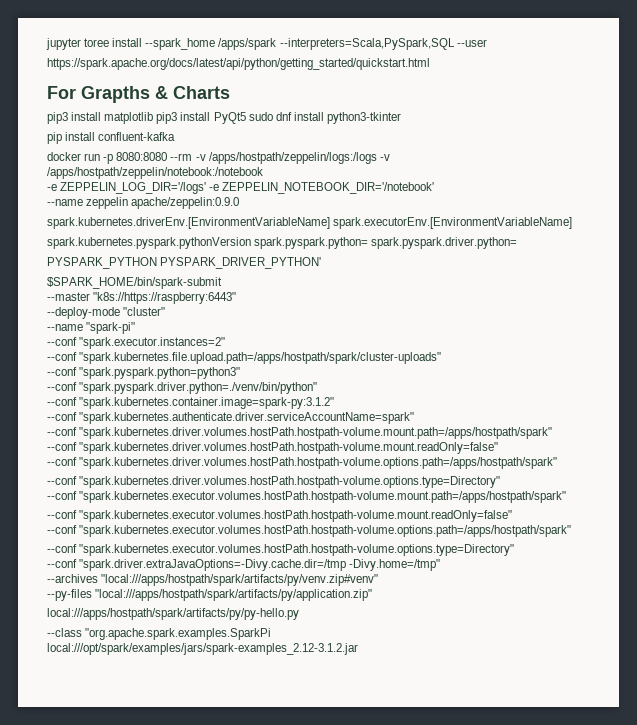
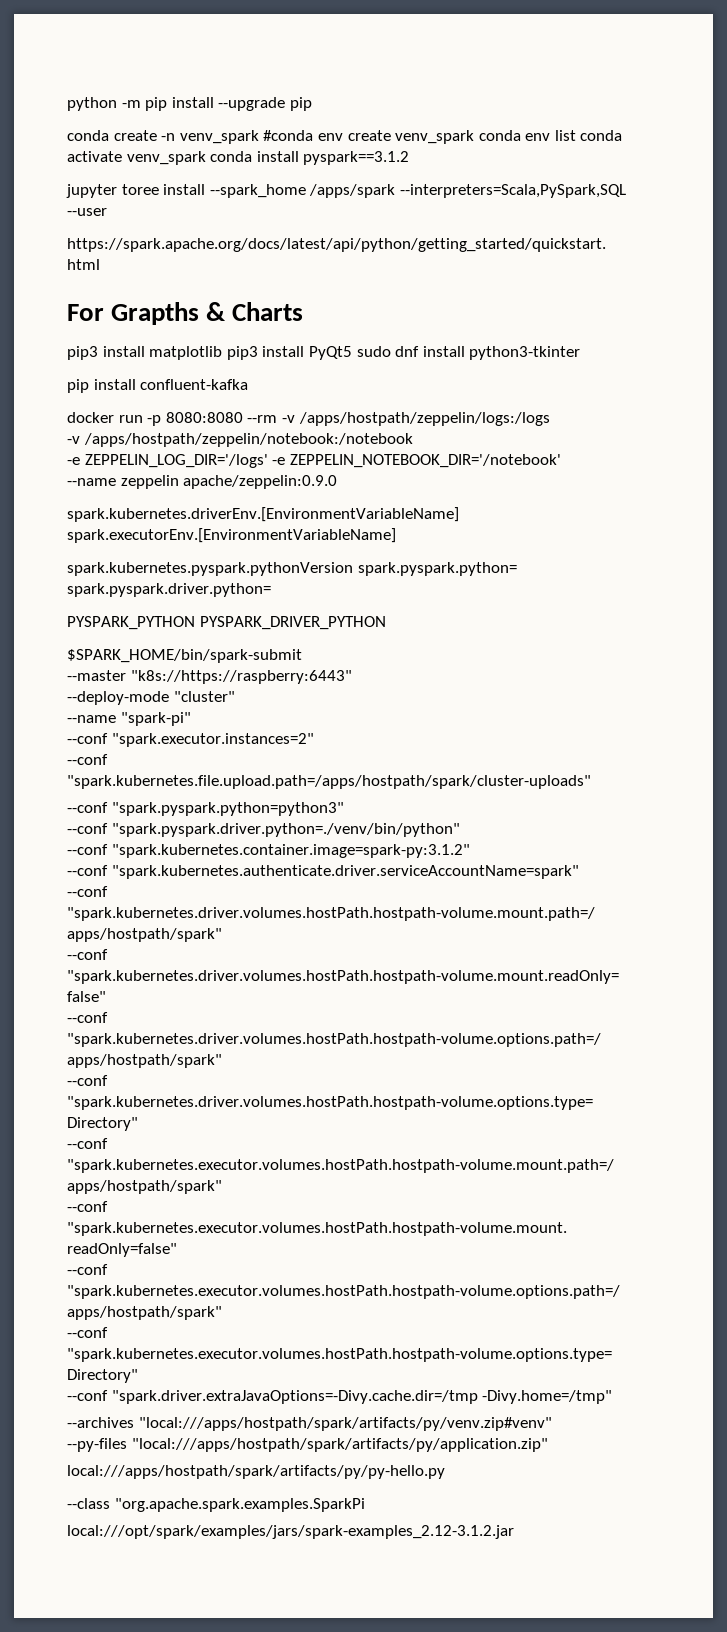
(46, 44) none -> [67,97,312,111] [67,130,623,144] [67,151,410,165] python -m pip install --upgrade pip // conda create -n venv_spark #conda env create venv_spark conda env list conda activate venv_spark conda install pyspark==3.1.2 //
(377, 158) none -> (550, 419) //
[160,257,322,269] PYSPARK_DRIVER_PYTHON' -> [199,616,386,630] PYSPARK_DRIVER_PYTHON

